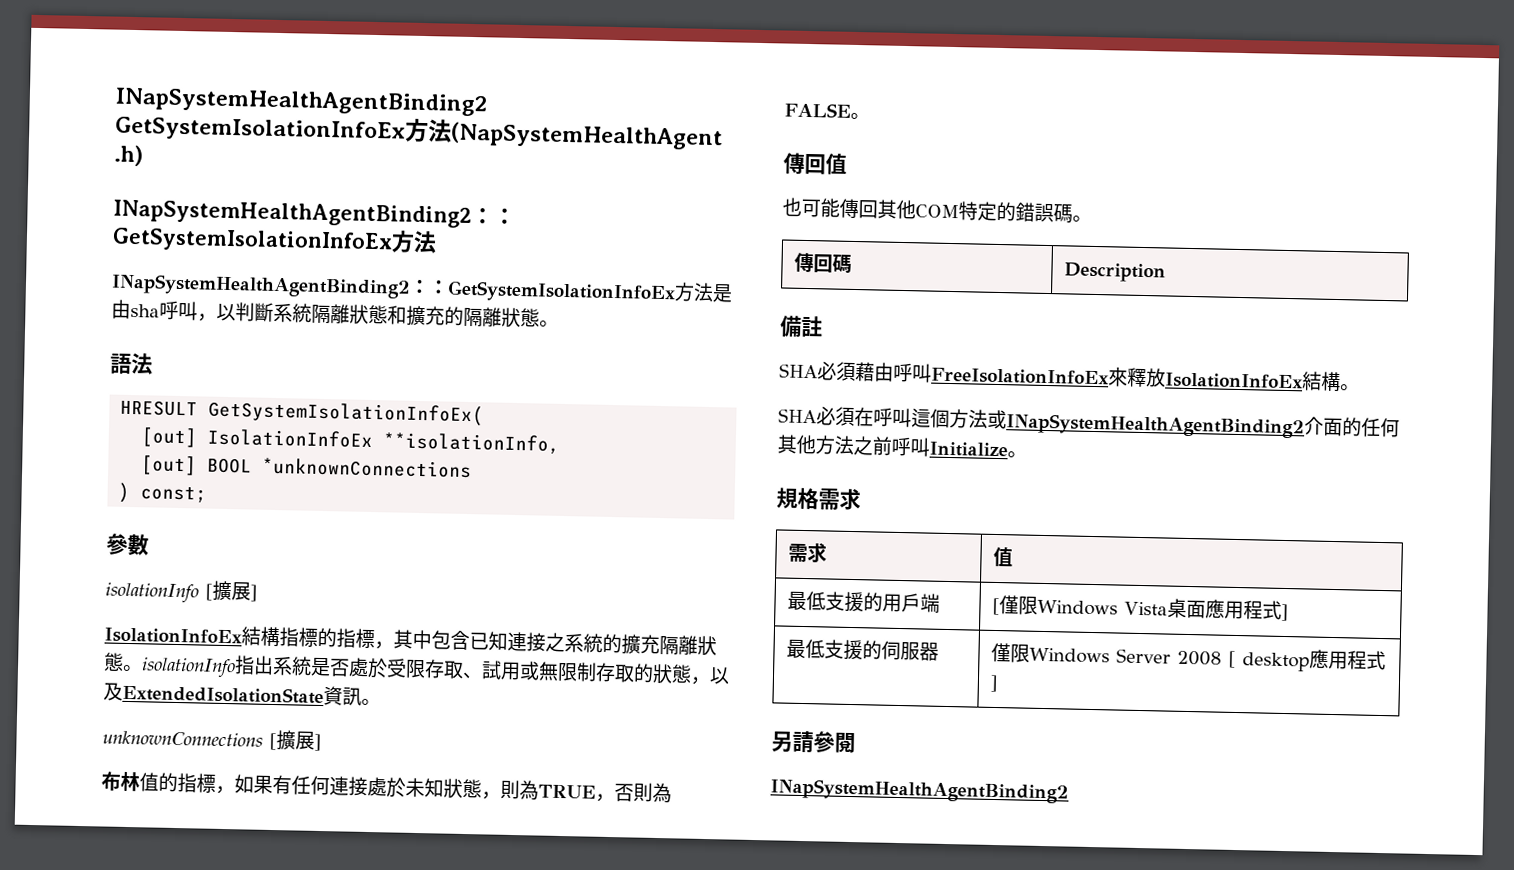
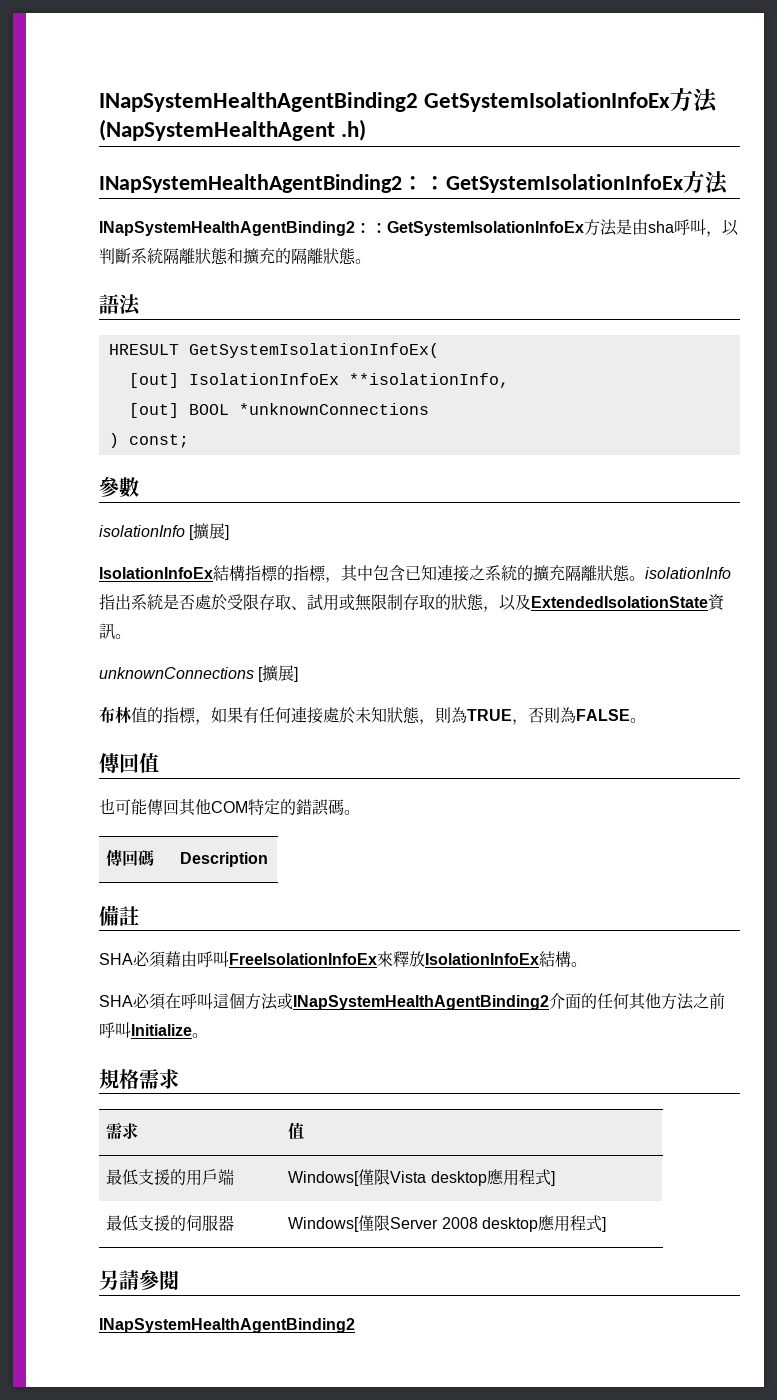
[991,595,1206,619] [僅限Windows Vista桌面 -> [288,1169,487,1186] Windows[僅限Vista desktop
[990,642,1110,664] 僅限Windows -> [288,1215,391,1232] Windows[僅限
[1227,650,1236,668] [ -> (478, 1223) none

